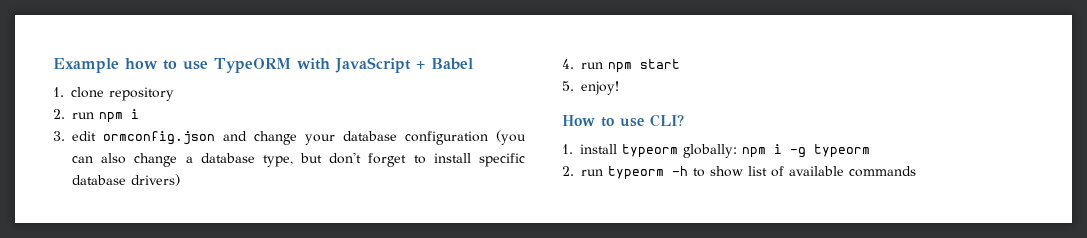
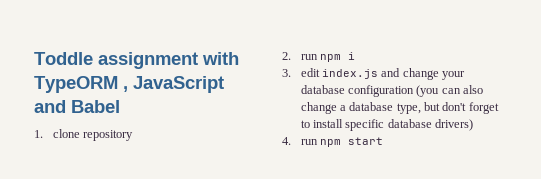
[53,57,425,73] Example how to use TypeORM with JavaScript + -> [34,52,239,69] [34,76,224,93] [34,100,66,113] Toddle assignment with TypeORM , JavaScript and
[103,131,215,145] ormconfig.json -> [321,69,378,79] index.js
[562,81,619,95] [562,114,684,127] [562,144,870,158] [562,166,916,180] // 5. enjoy! // How to use CLI? // 1. install typeorm globally: npm i -g typeorm // 2. run typeorm -h to show list of available commands -> (383, 141) none

